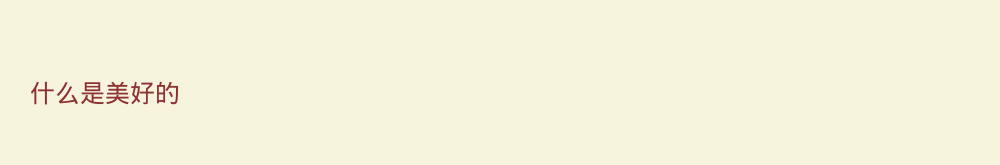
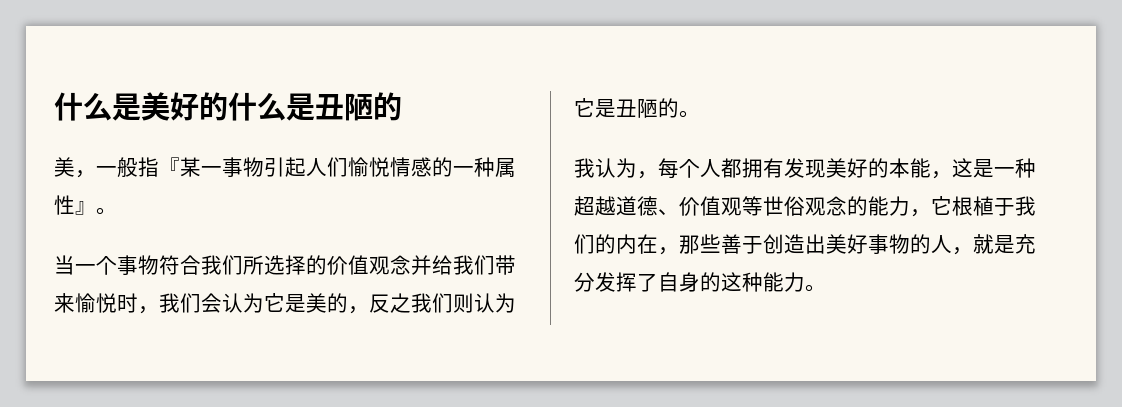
(180, 93) none -> [228,92,402,121] [54,157,516,178] [54,195,117,215] [54,255,516,275] [54,293,516,314] [574,98,700,118] [574,158,1036,179] [574,196,1036,217] [574,234,1036,255] [574,272,826,292] 什么是丑陋的 // 美，一般指『某一事物引起人们愉悦情感的一种属性』。 // 当一个事物符合我们所选择的价值观念并给我们带来愉悦时，我们会认为它是美的，反之我们则认为它是丑陋的。 // 我认为，每个人都拥有发现美好的本能，这是一种超越道德、价值观等世俗观念的能力，它根植于我们的内在，那些善于创造出美好事物的人，就是充分发挥了自身的这种能力。

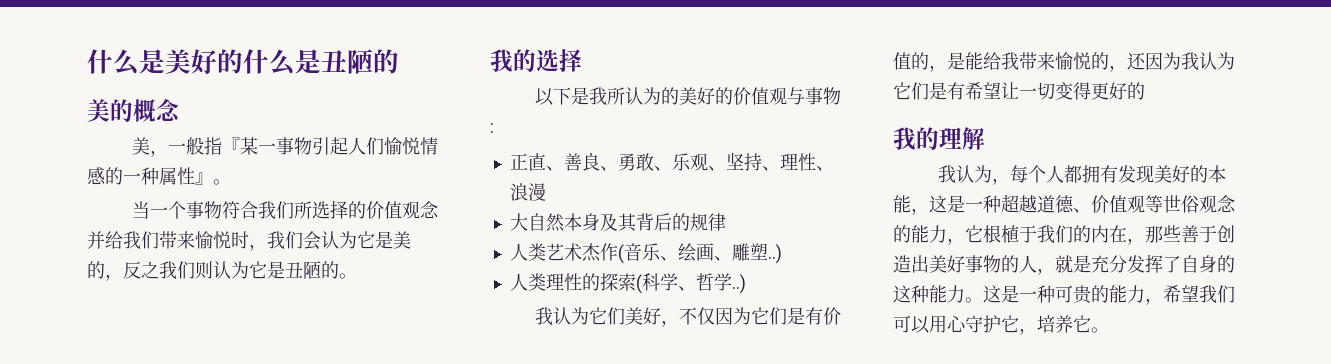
(402, 106) none -> [87,99,180,122] // 美的概念
(700, 114) none -> [490,49,582,73] [534,87,841,106] [490,123,494,133] [509,152,834,171] [509,183,546,201] [509,213,726,232] [509,243,782,264] [509,273,746,294] [534,307,841,327] [893,52,1235,72] [893,82,1145,100] [893,127,985,151] // 我的选择 // 以下是我所认为的美好的价值观与事物: // 正直、善良、勇敢、乐观、坚持、理性、浪漫 // 大自然本身及其背后的规律 // 人类艺术杰作(音乐、绘画、雕塑..) // 人类理性的探索(科学、哲学..) // 我认为它们美好，不仅因为它们是有价值的，是能给我带来愉悦的，还因为我认为它们是有希望让一切变得更好的 // 我的理解
(826, 288) none -> [983,285,1235,305] [893,315,1109,335] 这是一种可贵的能力，希望我们可以用心守护它，培养它。

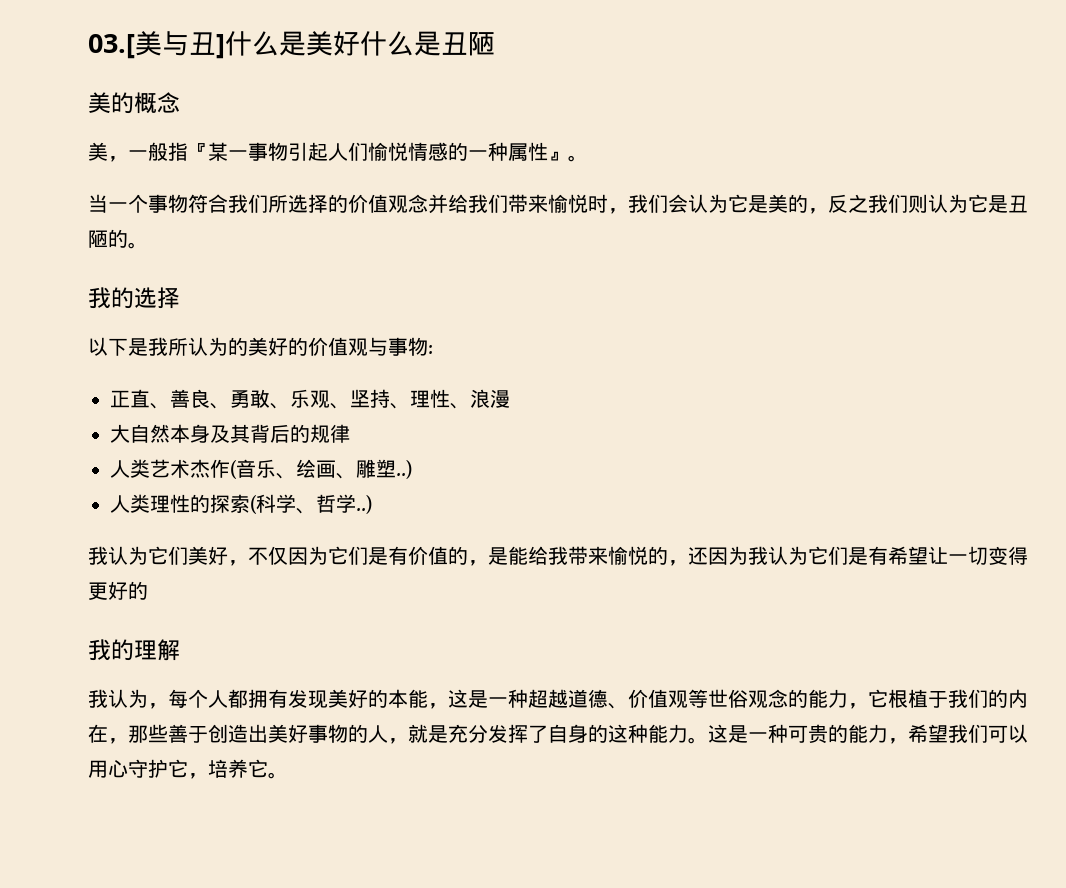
(87, 61) none -> [88,31,225,59] 03.[美与丑]
[217,49,243,74] 的 -> (360, 43) none
[373,49,399,74] 的 -> (495, 44) none

